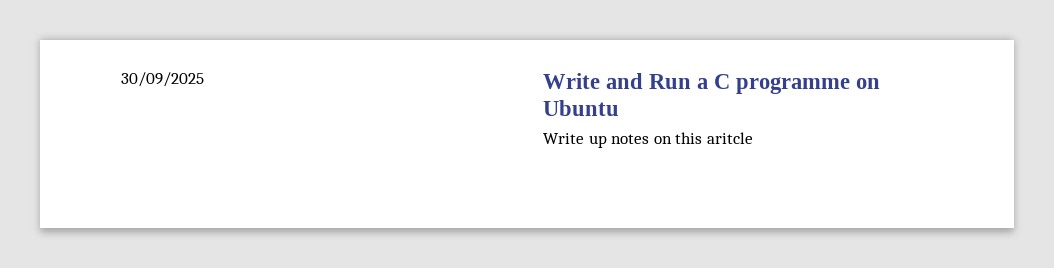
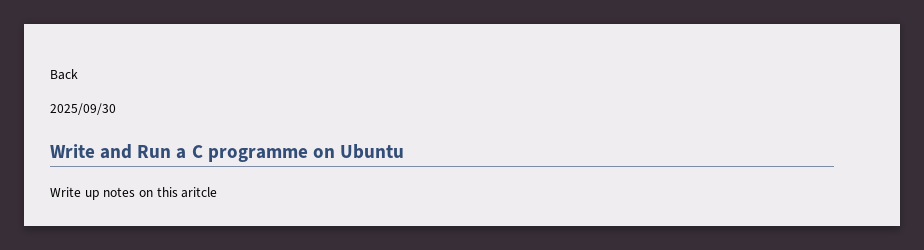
[121,72,204,87] 30/09/2025 -> [50,69,78,80] [50,103,116,115] Back // 2025/09/30

